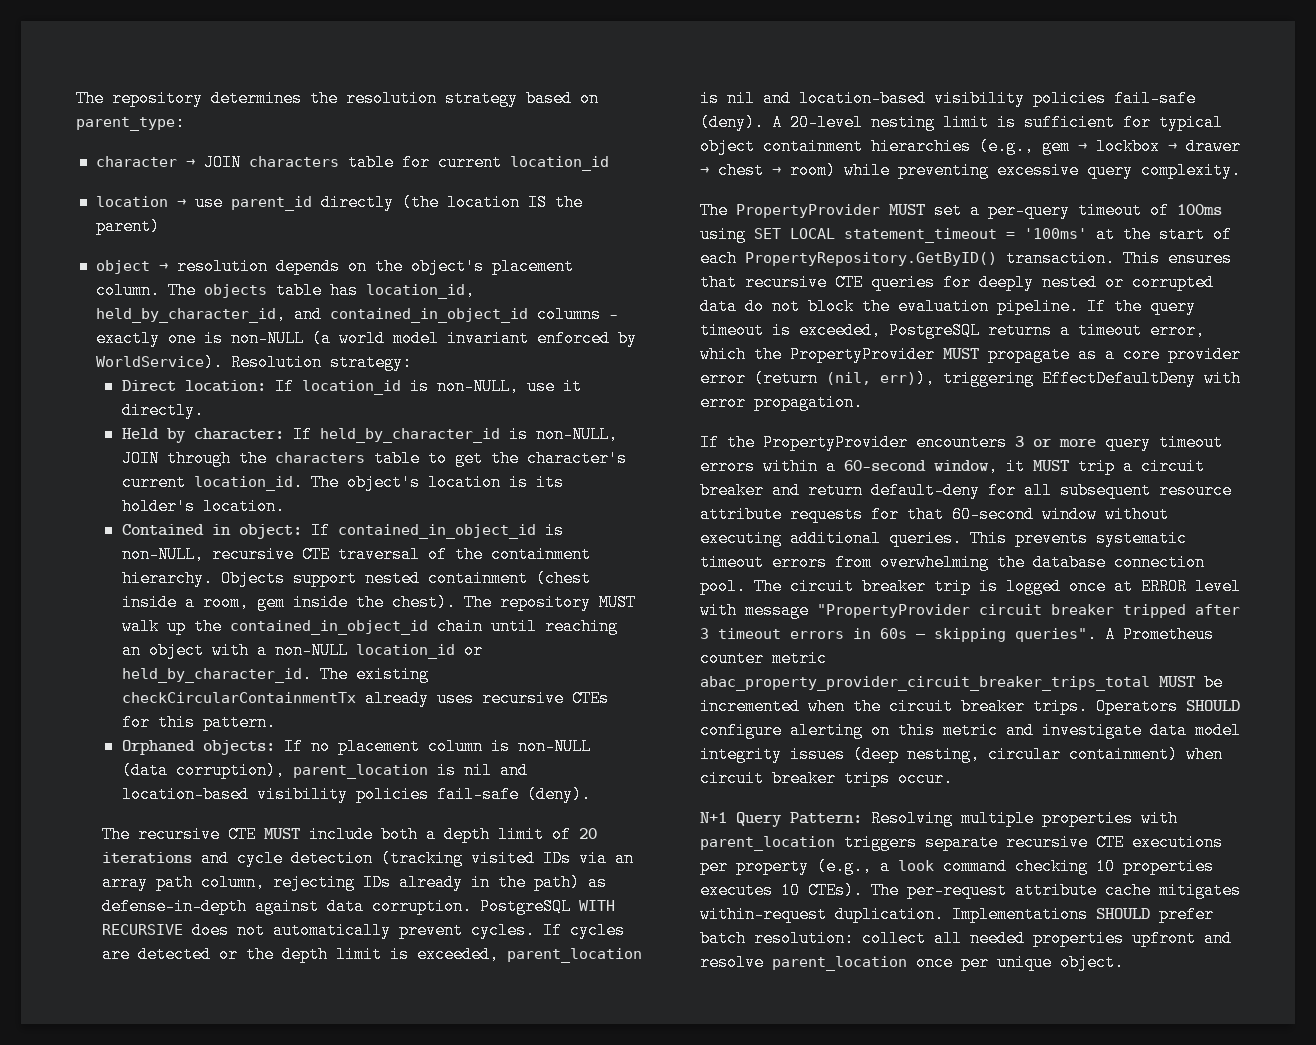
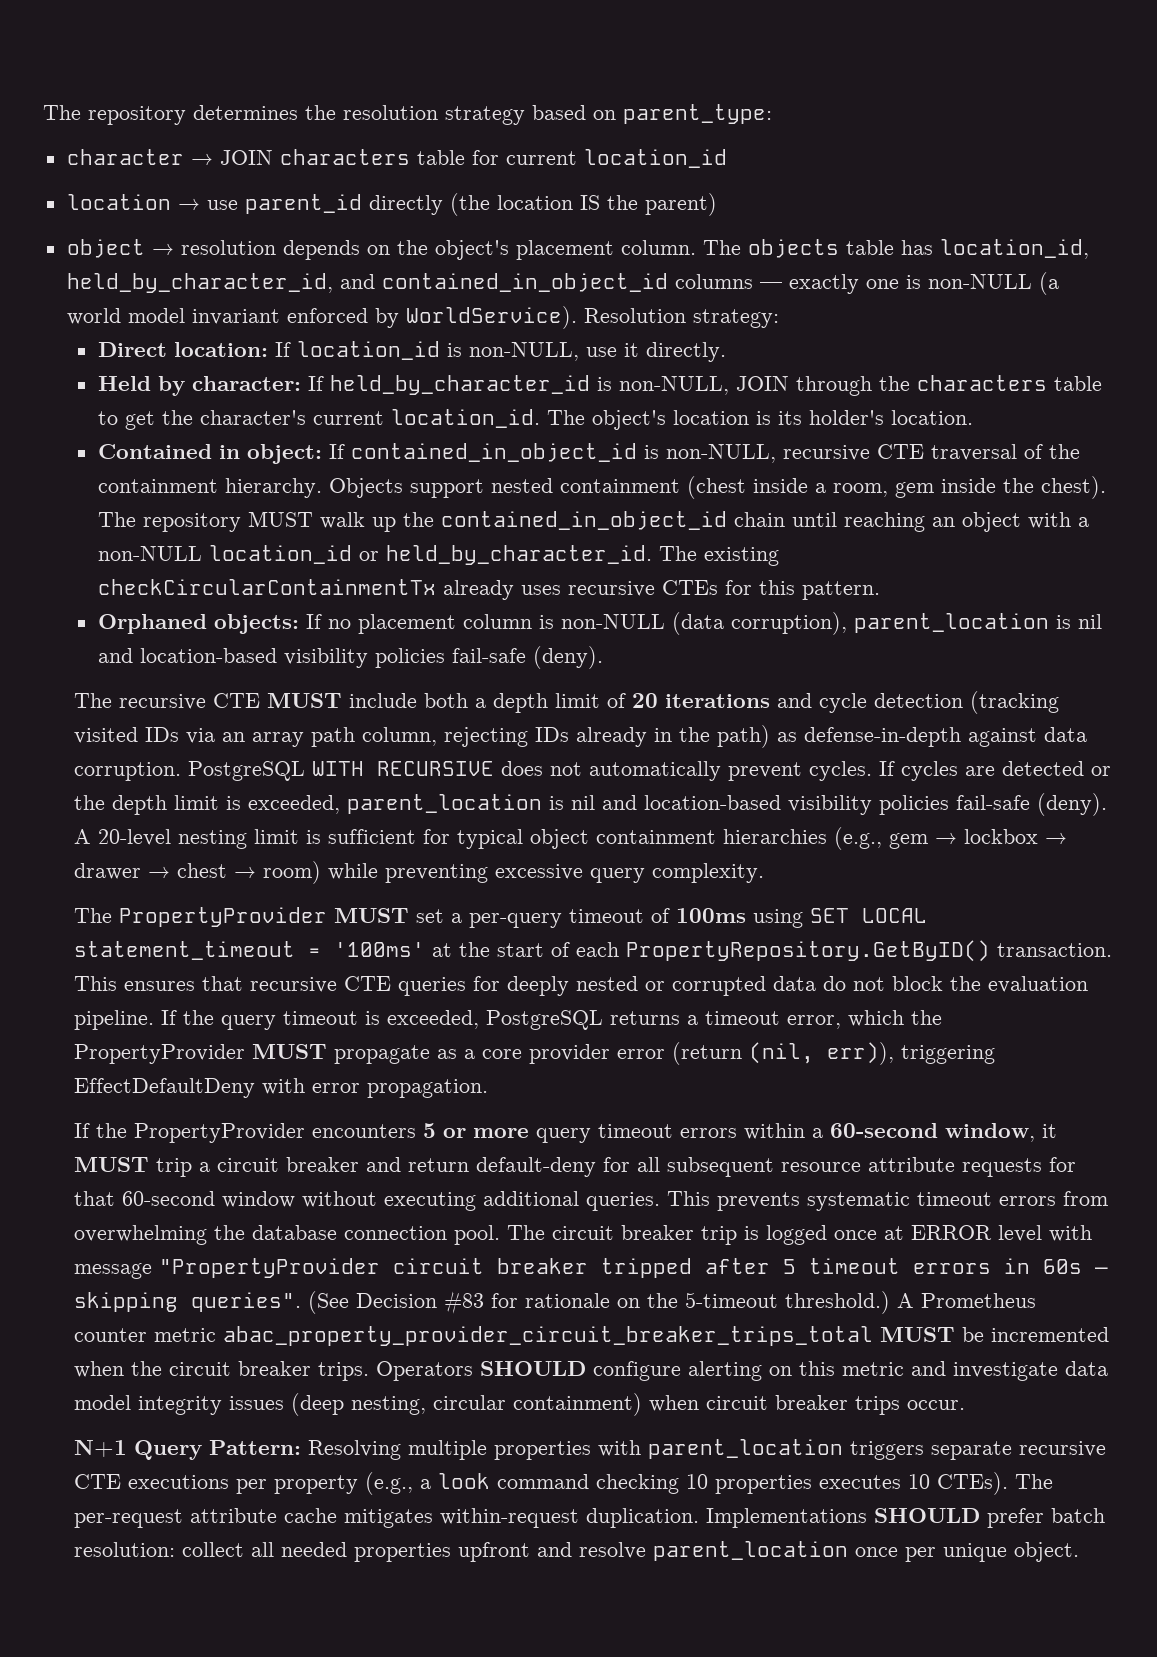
[1014,436,1024,447] 3 -> [422,1123,436,1138] 5
[699,628,709,639] 3 -> [782,1259,796,1274] 5
(1097, 634) none -> [307,1291,890,1314] (See Decision #83 for rationale on the 5-timeout threshold.)

